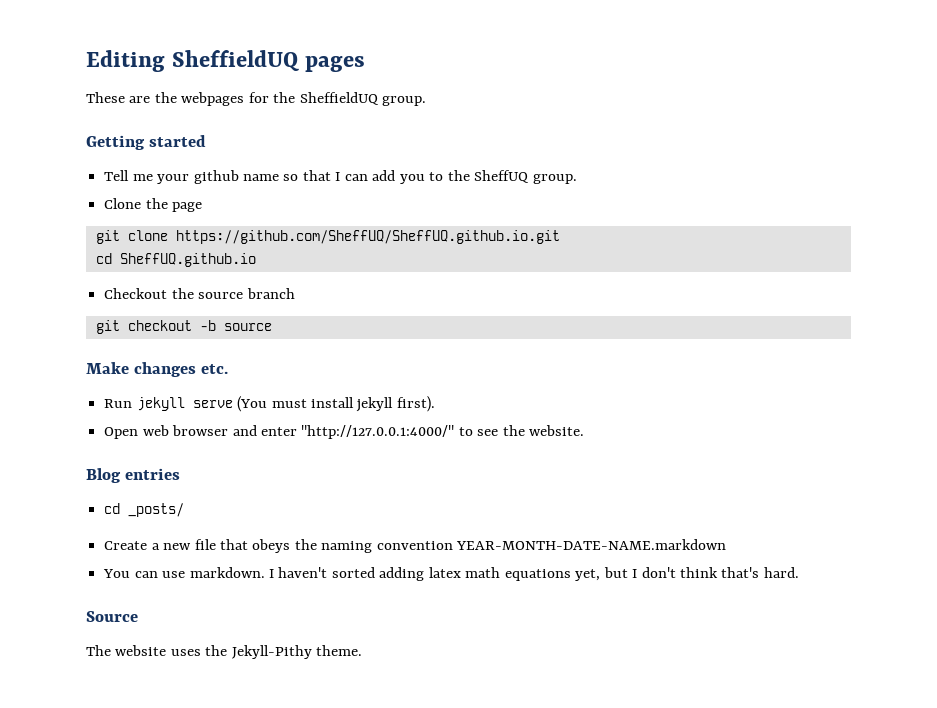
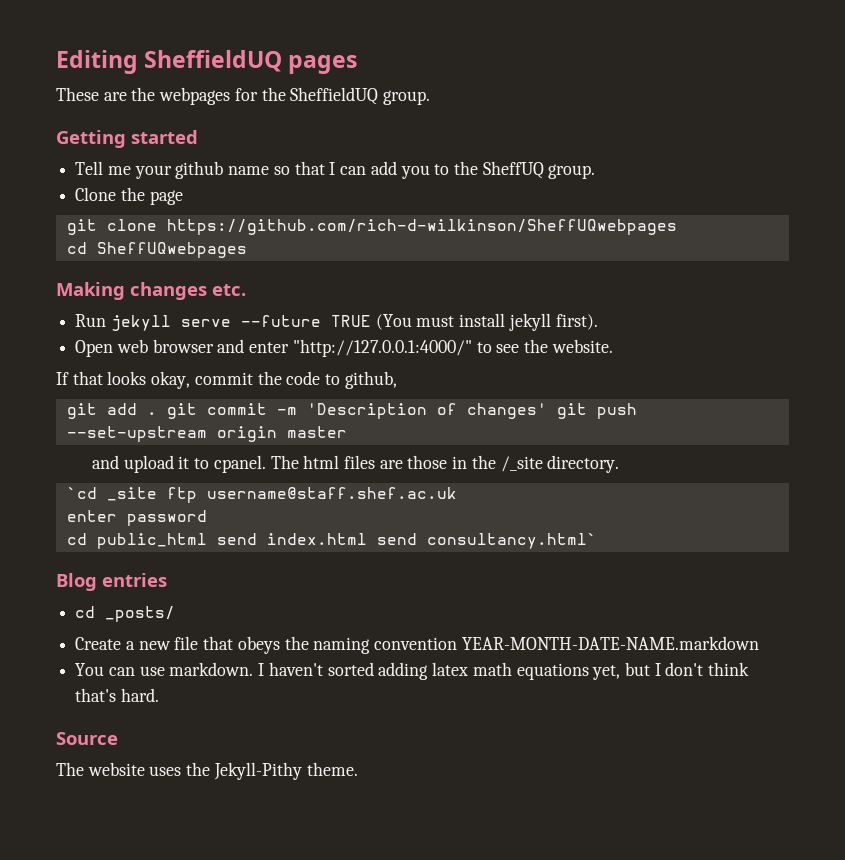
[175,230,560,244] [95,253,256,267] [104,288,295,299] [95,320,272,334] [86,362,129,374] https://github.com/SheffUQ/SheffUQ.github.io.git // cd SheffUQ.github.io // Checkout the source branch // git checkout -b source // Make -> [166,219,677,235] [66,242,247,258] [56,282,125,300] https://github.com/rich-d-wilkinson/SheffUQwebpages // cd SheffUQwebpages // Making
(233, 404) none -> [240,315,371,327] --future TRUE
(585, 430) none -> [56,371,397,389] [66,403,637,419] [66,426,347,442] [91,455,620,473] [66,487,457,503] [66,510,207,526] [66,533,597,549] // If that looks okay, commit the code to github, // git add . git commit -m 'Description of changes' git push --set-upstream origin master // and upload it to cpanel. The html files are those in the /_site directory. // `cd _site ftp username@staff.shef.ac.uk // enter password // cd public_html send index.html send consultancy.html`

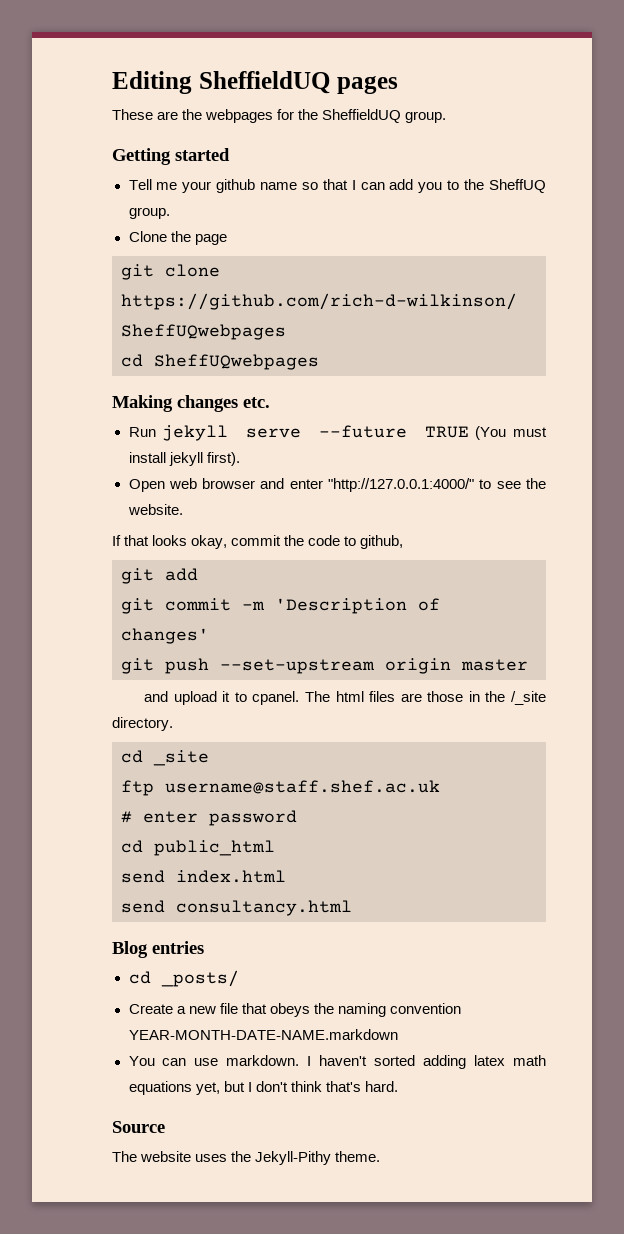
[146,412,157,415] . -> (198, 574) //
(547, 411) none -> (209, 636) //
[66,487,97,499] `cd -> [121,750,143,763] cd
(157, 494) none -> (209, 758) //
(457, 493) none -> [121,811,132,823] #
(207, 541) none -> (275, 848) //
[376,533,597,549] send consultancy.html` -> [121,900,352,916] // send consultancy.html

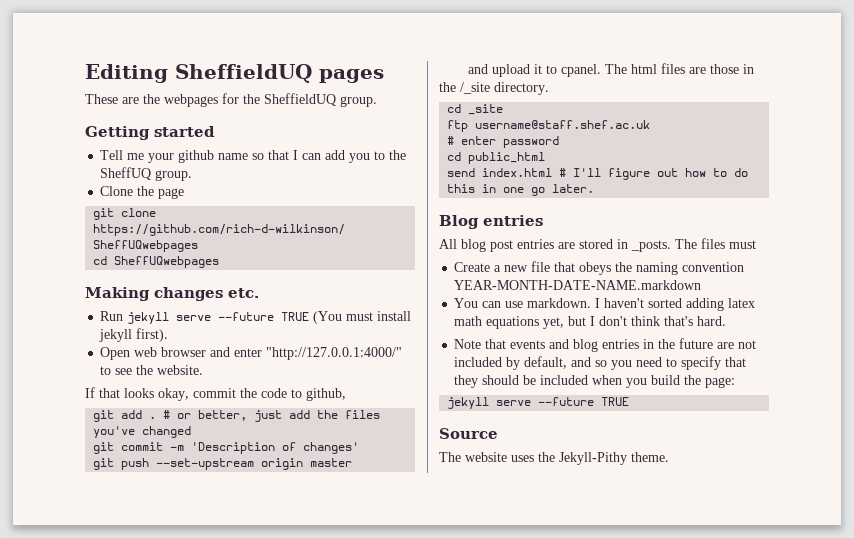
(198, 574) none -> [149,410,381,422] [93,426,192,438] . # or better, just add the files you've changed
[121,900,352,916] [112,941,204,958] [128,970,239,987] // send consultancy.html // Blog entries // cd _posts/ -> [559,168,749,180] [447,184,595,196] [439,215,543,229] [439,238,756,252] # I'll figure out how to do this in one go later. // Blog entries // All blog post entries are stored in _posts. The files must
(398, 1086) none -> [454,338,757,352] [454,356,747,370] [454,375,736,388] [447,397,630,409] // Note that events and blog entries in the future are not included by default, and so you need to specify that they should be included when you build the page: // jekyll serve --future TRUE

